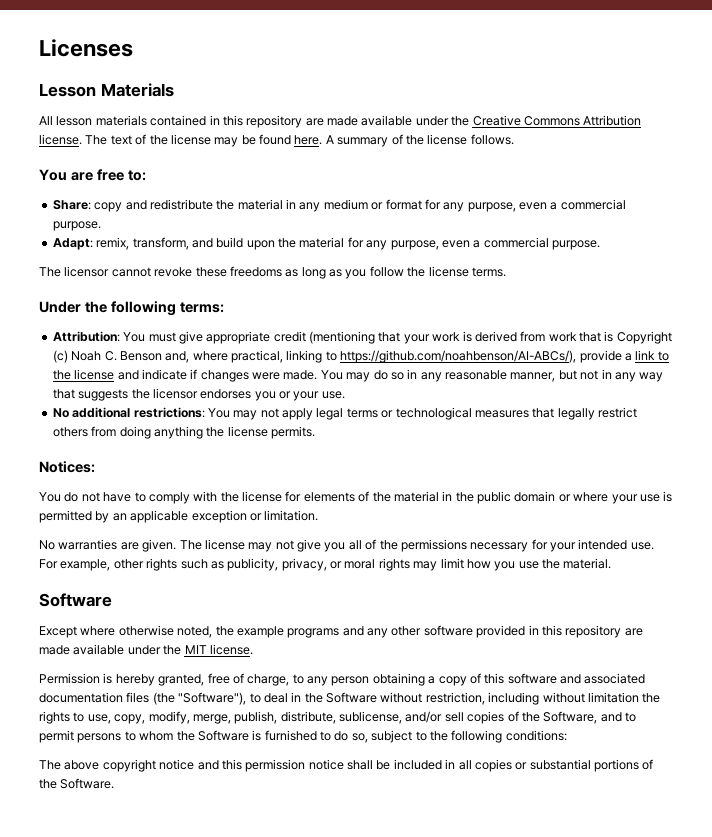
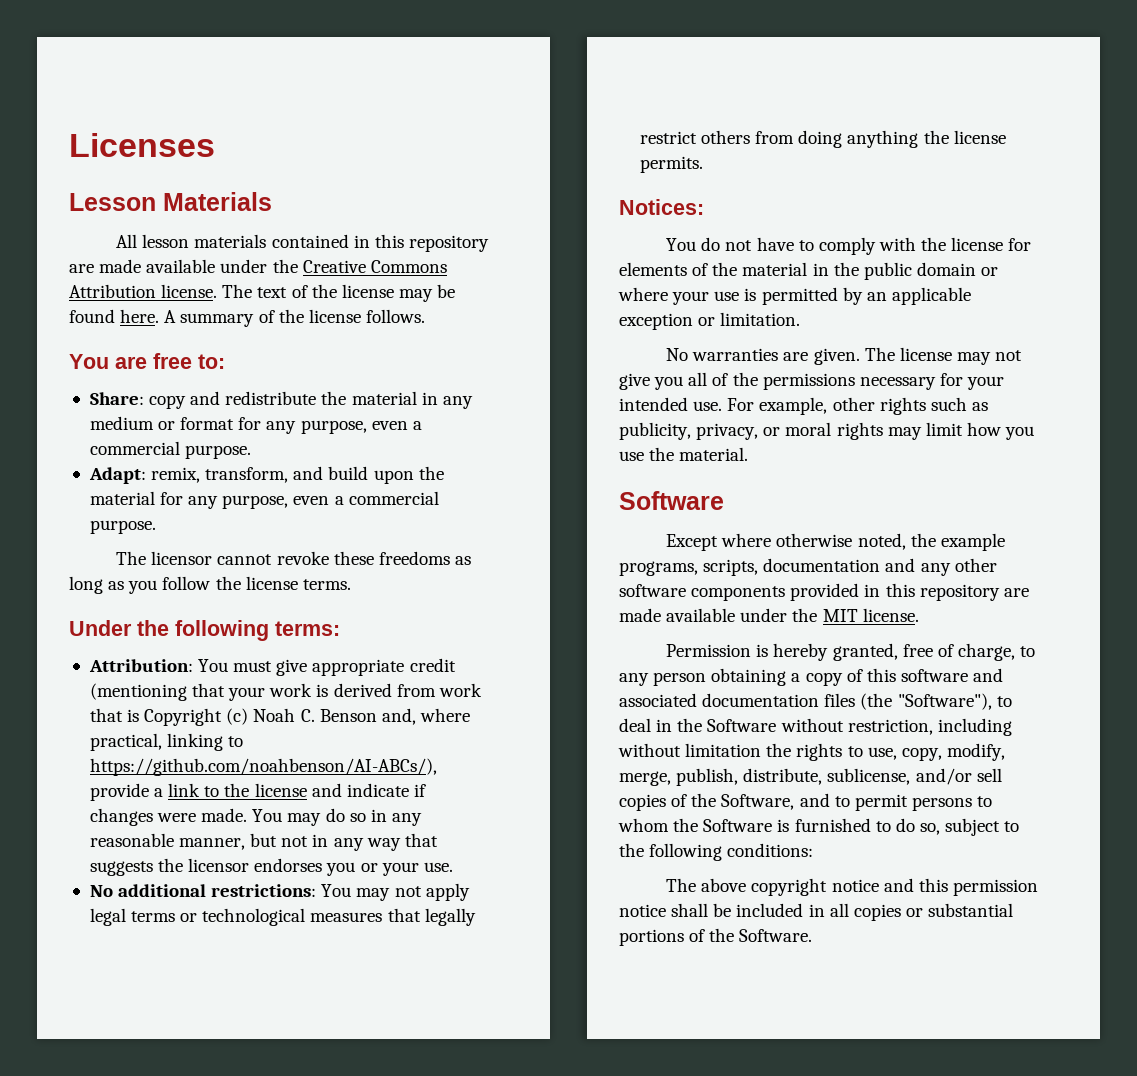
[287,628,340,638] programs -> [619,558,881,576] programs, scripts, documentation
(473, 630) none -> [691,586,786,601] components

